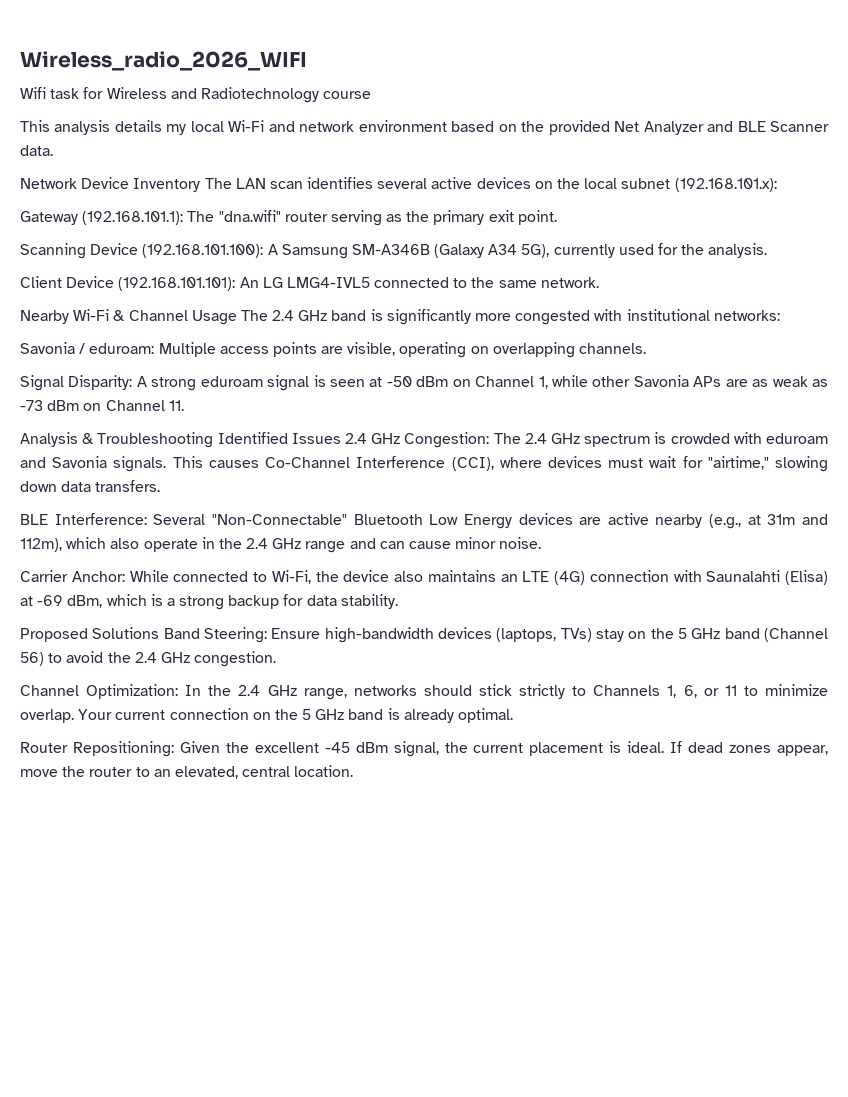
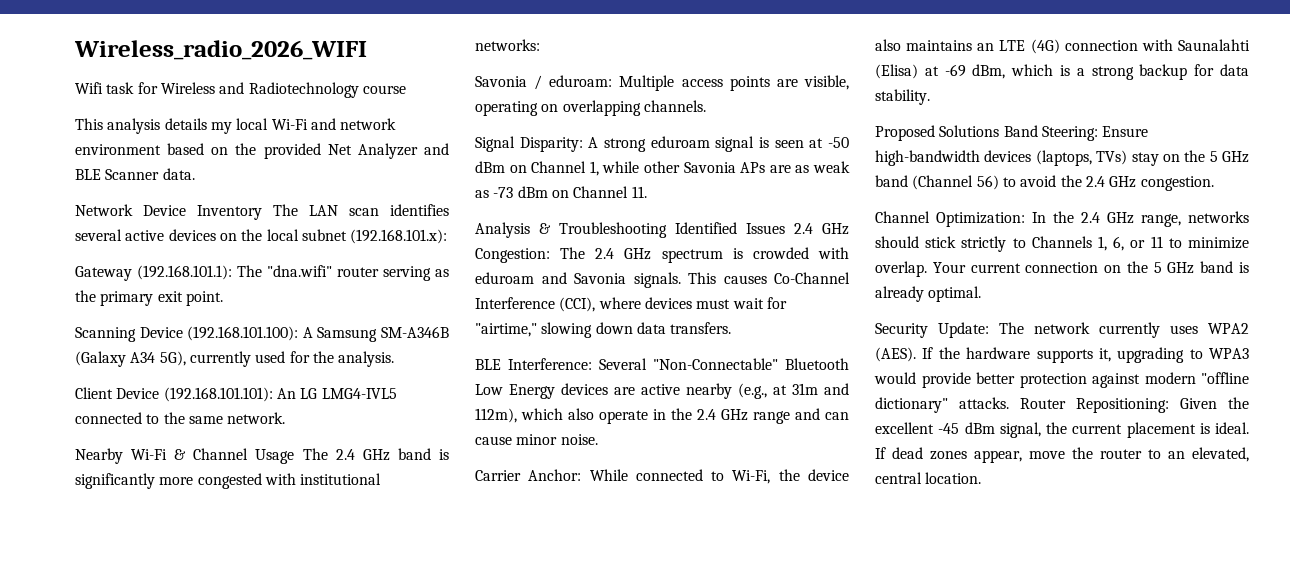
(514, 715) none -> [875,322,1249,338] [875,347,1249,363] [874,372,1249,388] [875,397,1009,413] Security Update: The network currently uses WPA2 (AES). If the hardware supports it, upgrading to WPA3 would provide better protection against modern "offline dictionary" attacks.

